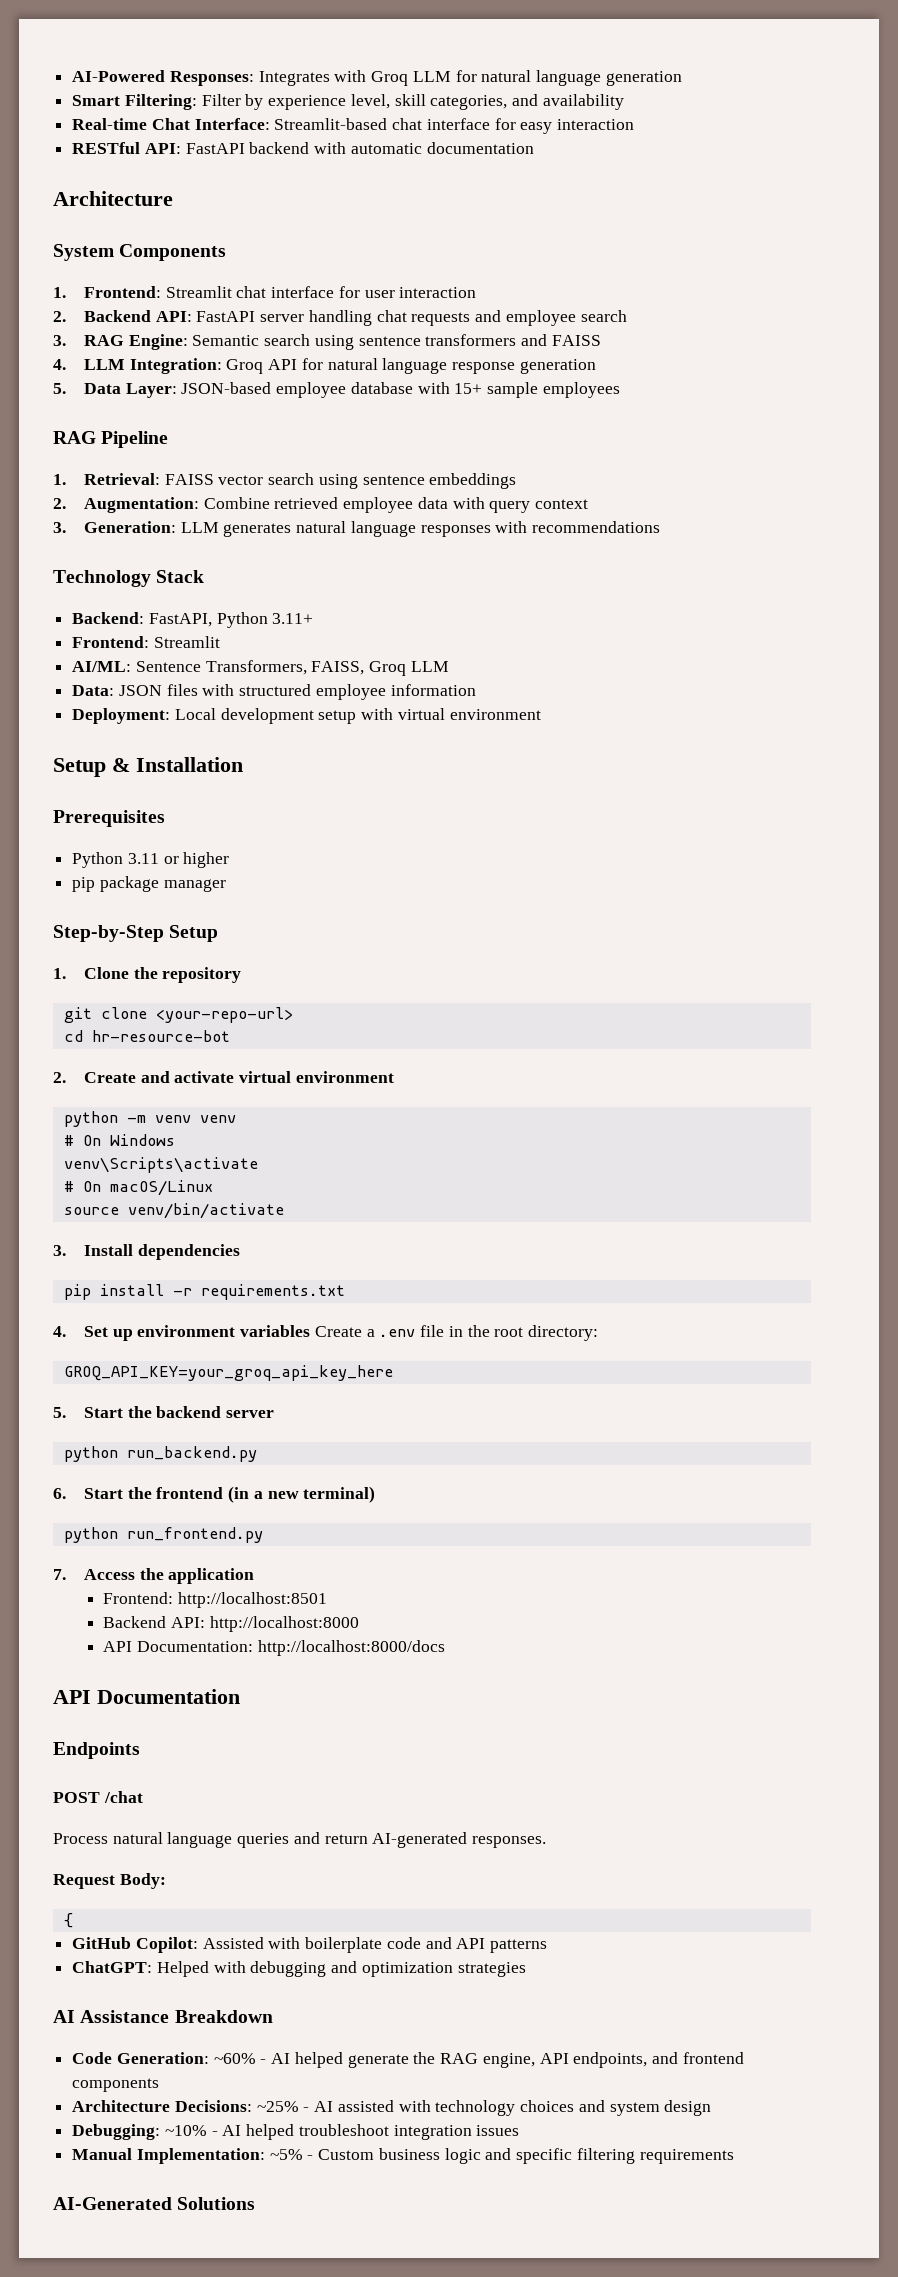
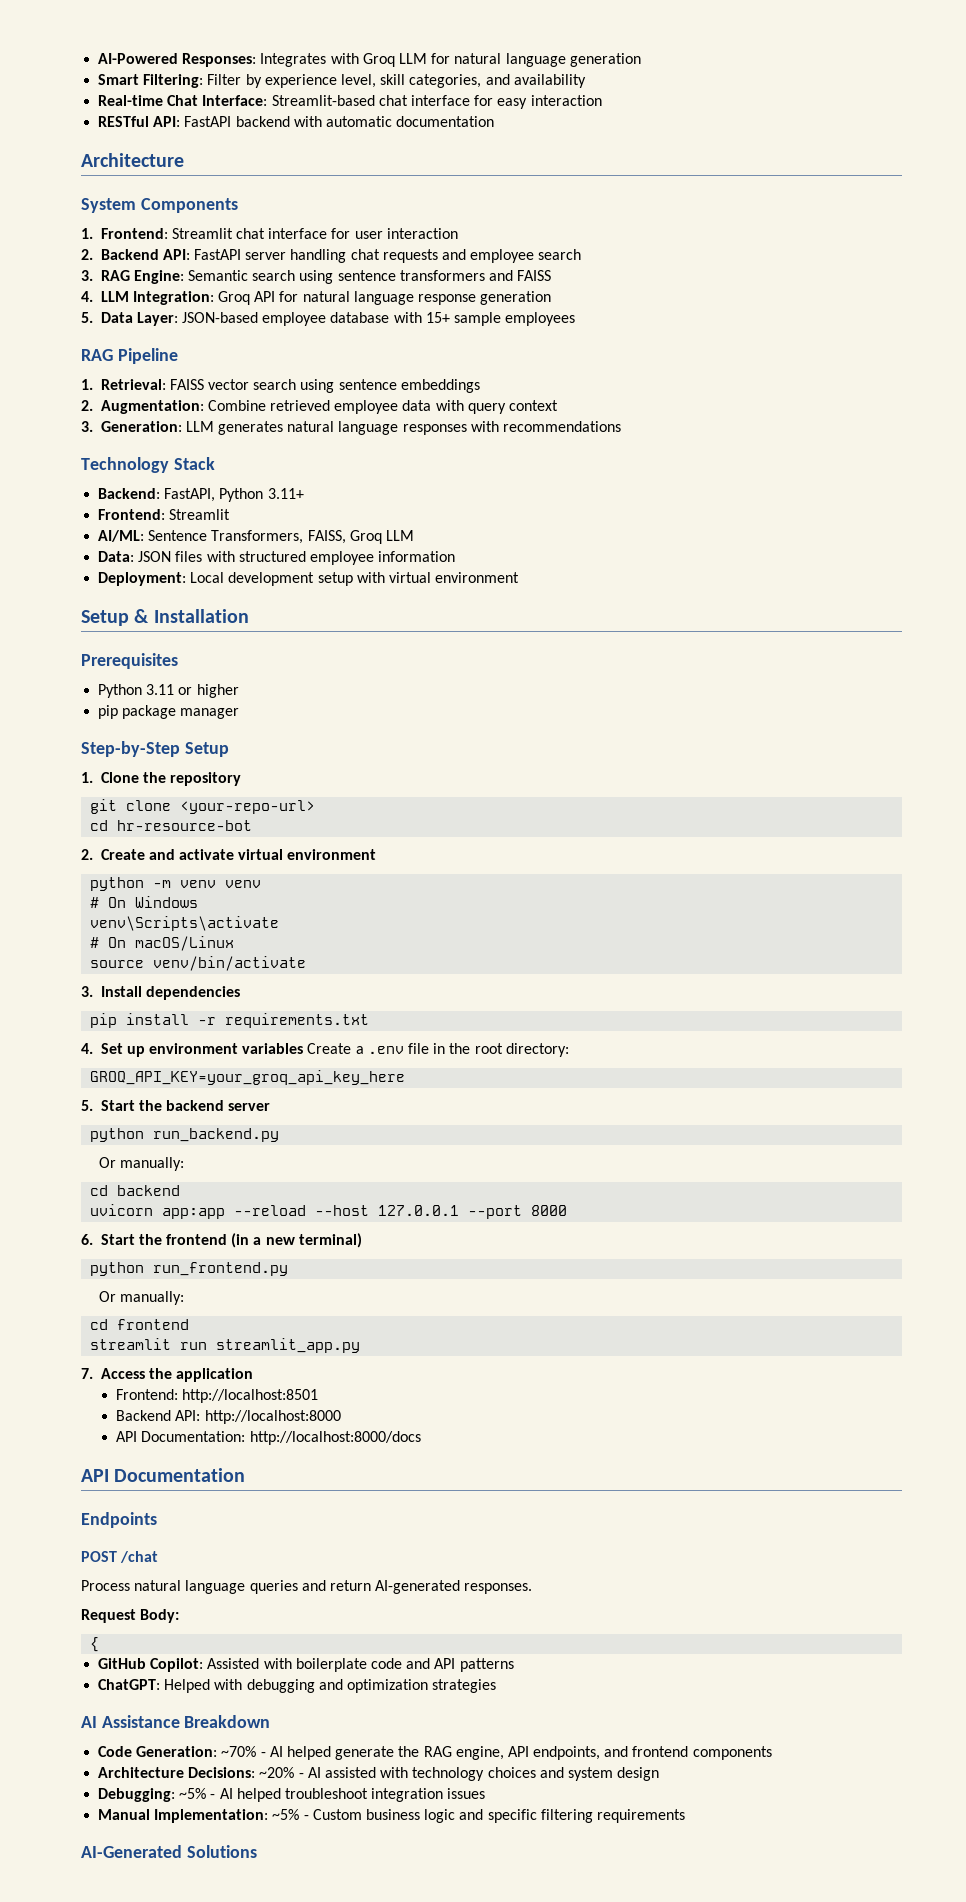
(257, 1454) none -> [99,1157,185,1171] [90,1185,181,1196] [90,1204,568,1219] // Or manually: // cd backend // uvicorn app:app --reload --host 127.0.0.1 --port 8000
(263, 1535) none -> [99,1291,185,1305] [90,1319,190,1330] [90,1338,361,1353] // Or manually: // cd frontend // streamlit run streamlit_app.py
[213,2053,256,2064] ~60% -> [221,1746,257,1757] ~70%
[256,2101,299,2112] ~25% -> [259,1767,295,1778] ~20%
[164,2125,207,2136] ~10% -> [179,1788,207,1799] ~5%

